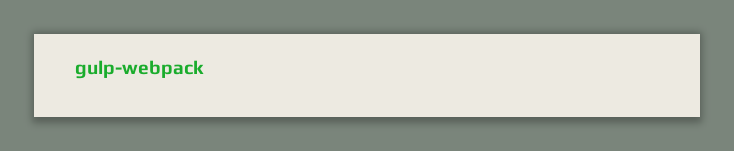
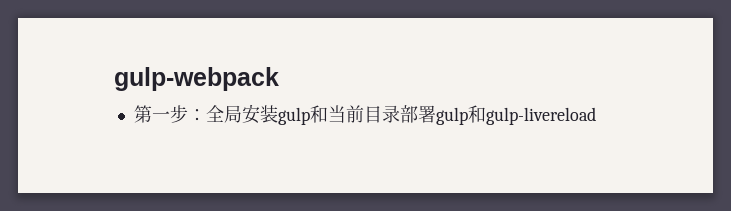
(204, 69) none -> [133,104,596,125] // 第一步：全局安装gulp和当前目录部署gulp和gulp-livereload

